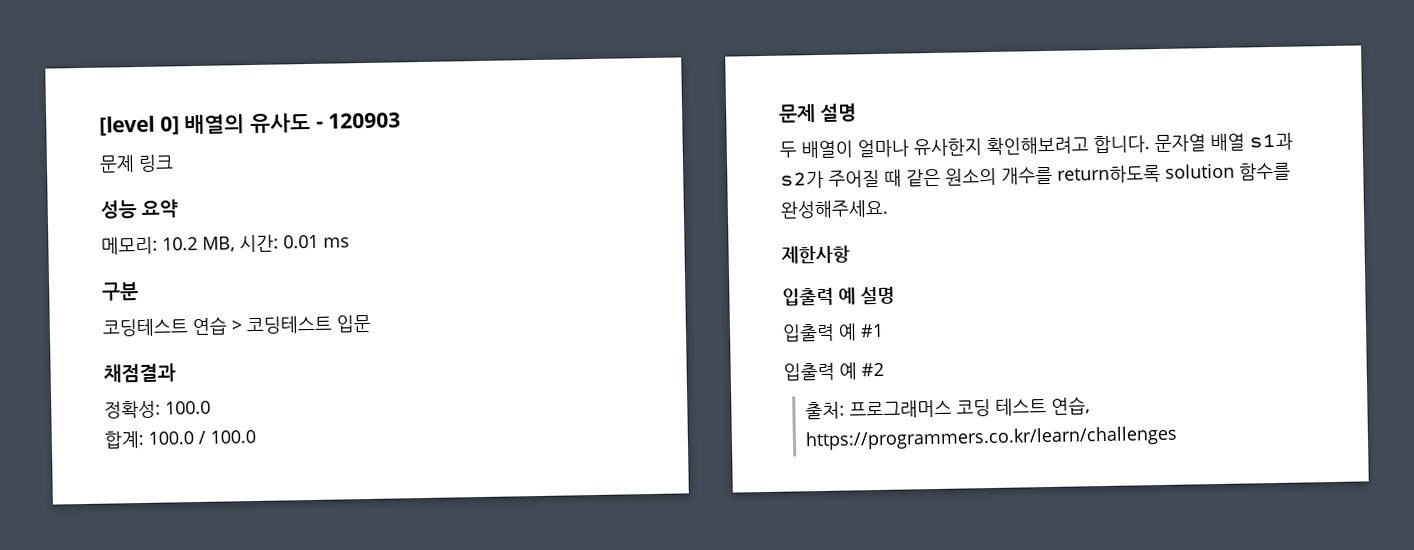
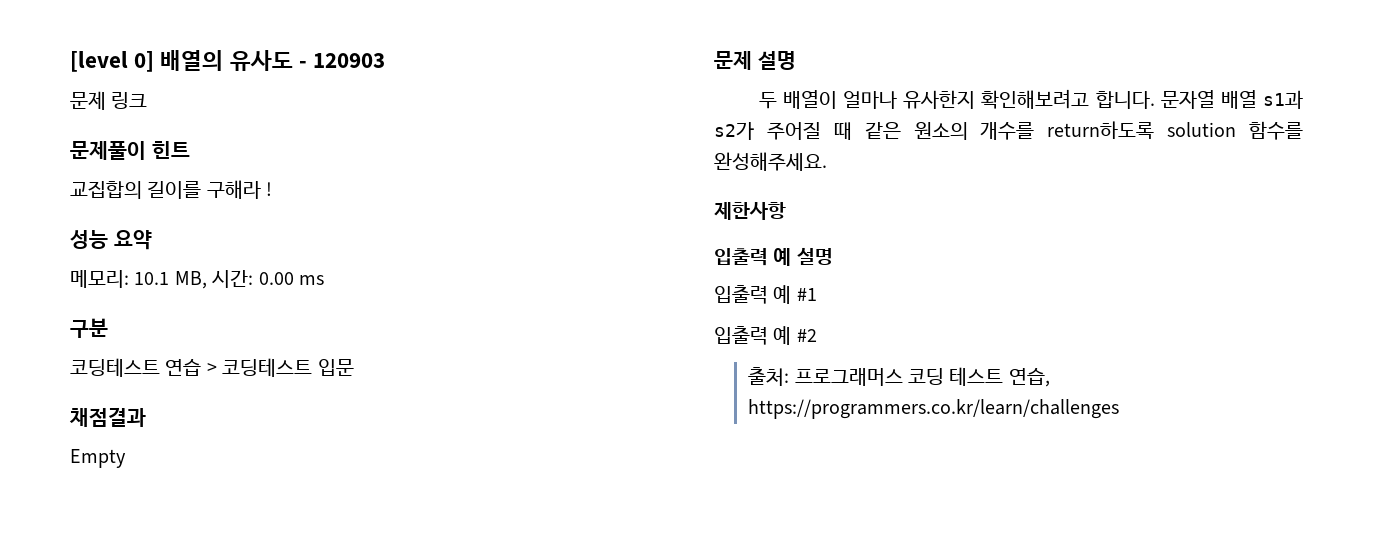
(174, 163) none -> [70,141,190,160] [70,180,273,199] // 문제풀이 힌트 // 교집합의 길이를 구해라 !
[162,236,198,251] 10.2 -> [134,272,170,285] 10.1
[282,234,319,249] 0.01 -> [258,272,294,285] 0.00
[104,400,211,419] [104,429,256,449] 정확성: 100.0 // 합계: 100.0 / 100.0 -> [70,449,126,468] Empty

